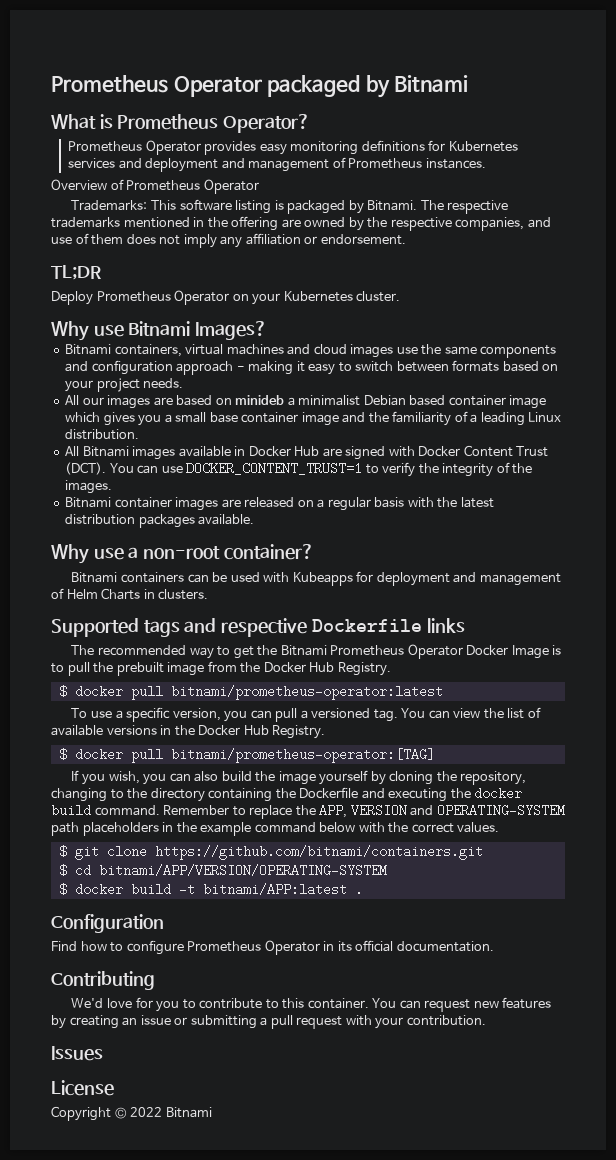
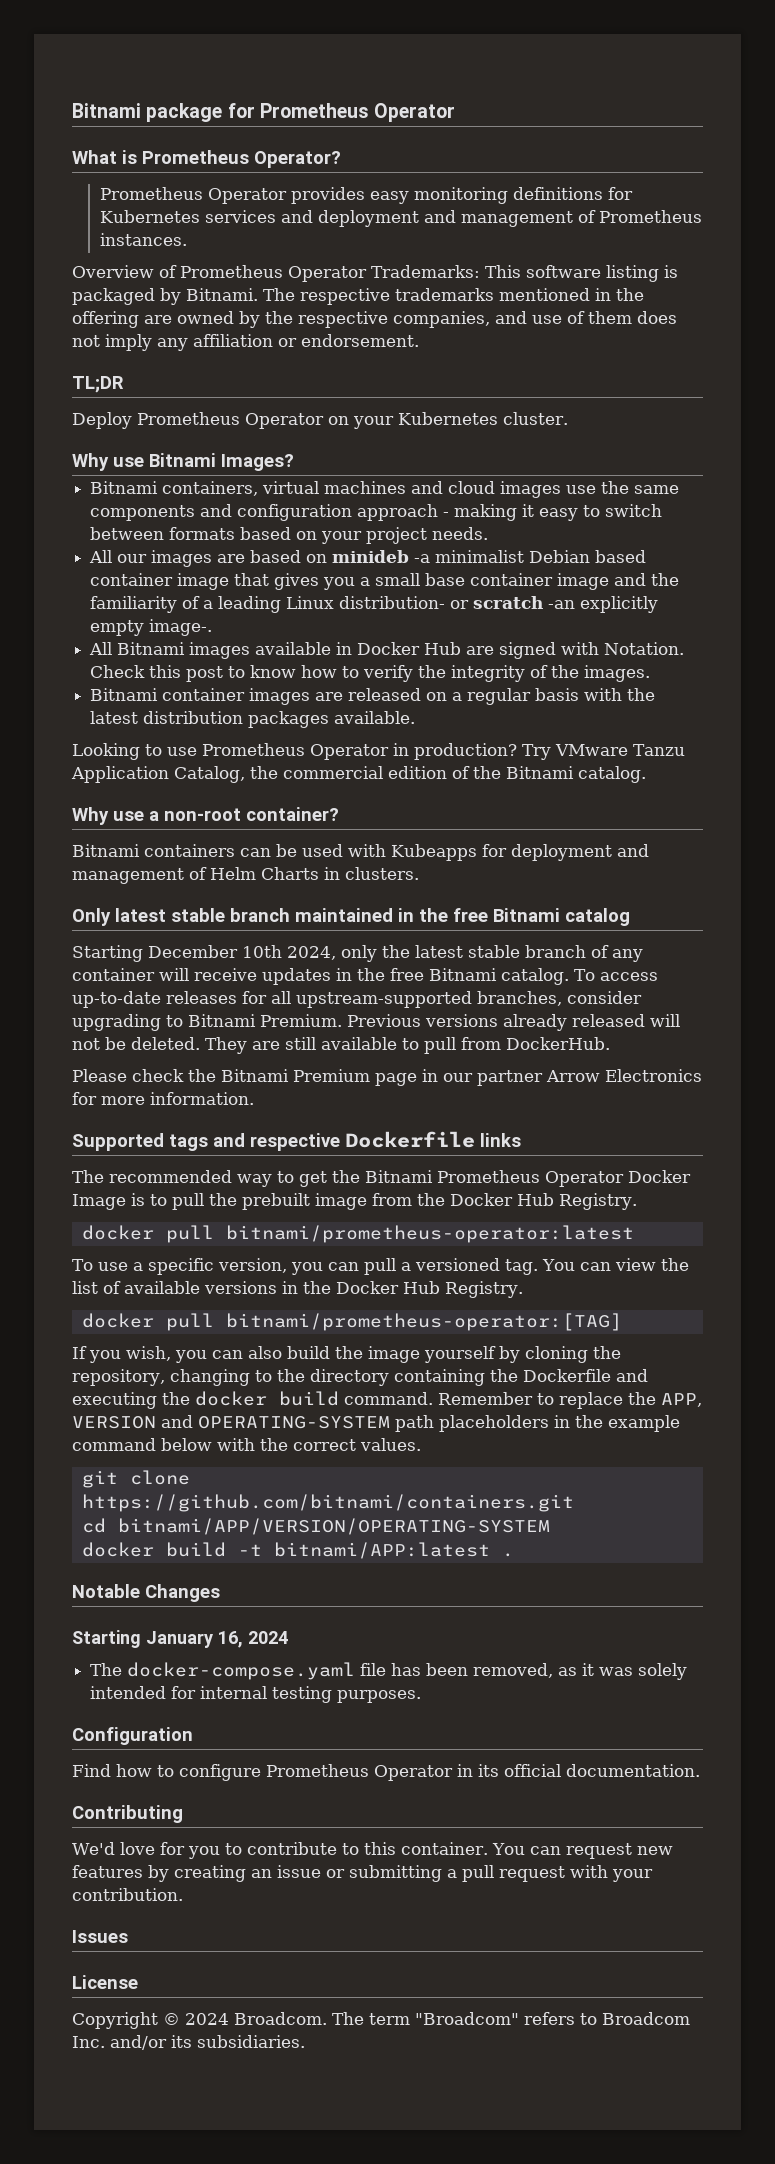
[51,75,469,98] Prometheus Operator packaged by Bitnami -> [72,103,456,122] Bitnami package for Prometheus Operator
(259, 186) // -> (367, 274) none
[287,397,295,406] a -> [414,554,431,563] -a
[65,412,101,423] which -> [234,573,270,586] that
[65,429,140,440] distribution. -> [339,596,659,613] [90,619,213,636] distribution- or scratch -an explicitly empty image-.
[418,445,549,457] [65,462,363,475] Docker Content Trust (DCT). You can use DOCKER_CONTENT_TRUST=1 -> [604,642,685,655] [90,665,338,682] Notation. Check this post to know how
(255, 519) none -> [72,743,685,760] [71,766,646,783] // Looking to use Prometheus Operator in production? Try VMware Tanzu Application Catalog, the commercial edition of the Bitnami catalog.
(209, 594) none -> [72,908,630,926] [72,945,643,962] [72,968,658,985] [72,991,642,1008] [72,1014,680,1031] [72,1037,610,1054] [72,1069,702,1086] [72,1092,254,1105] // Only latest stable branch maintained in the free Bitnami catalog // Starting December 10th 2024, only the latest stable branch of any container will receive updates in the free Bitnami catalog. To access up-to-date releases for all upstream-supported branches, consider upgrading to Bitnami Premium. Previous versions already released will not be deleted. They are still available to pull from DockerHub. // Please check the Bitnami Premium page in our partner Arrow Electronics for more information.
[58,685,67,698] $ -> (637, 1201) none
[58,748,67,761] $ -> (523, 1289) none
[58,845,67,858] $ -> (421, 1444) none
[58,864,67,877] $ -> (574, 1503) none
[58,883,67,896] $ -> (550, 1526) none
(363, 889) none -> [72,1584,220,1602] [72,1630,288,1648] [90,1662,688,1680] [90,1686,422,1703] // Notable Changes // Starting January 16, 2024 // The docker-compose.yaml file has been removed, as it was solely intended for internal testing purposes.
[130,1107,212,1118] 2022 Bitnami -> [185,2012,690,2025] [72,2035,305,2050] 2024 Broadcom. The term "Broadcom" refers to Broadcom Inc. and/or its subsidiaries.

